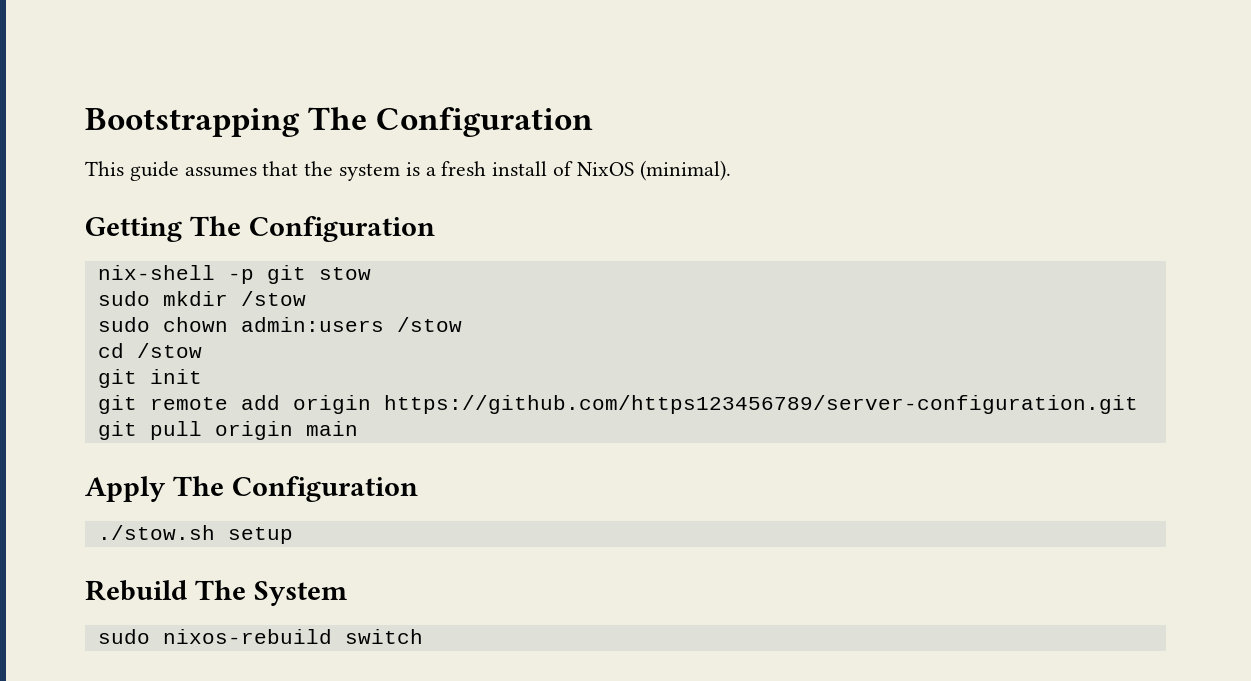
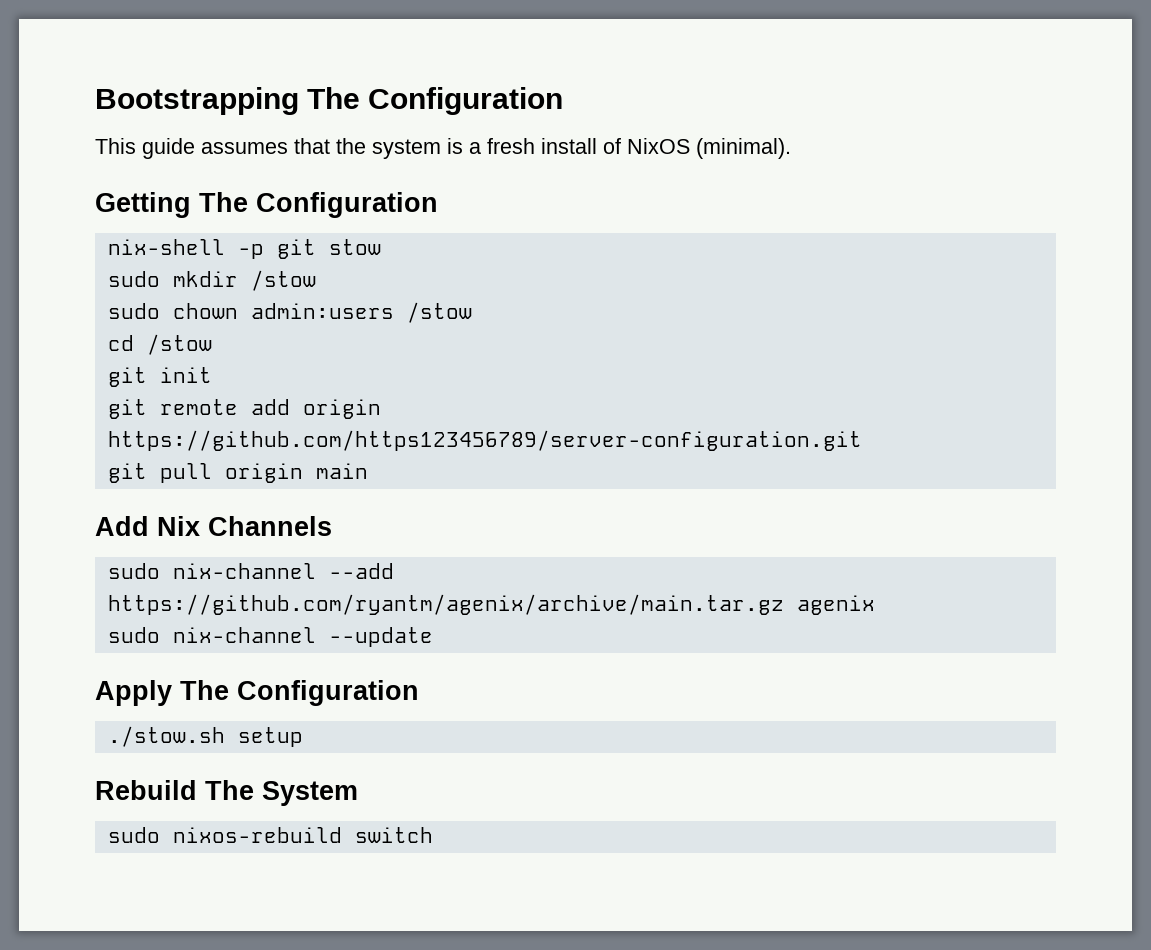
(358, 428) none -> [95,516,332,536] [107,563,394,579] [107,594,875,615] [107,627,433,647] // Add Nix Channels // sudo nix-channel --add https://github.com/ryantm/agenix/archive/main.tar.gz agenix // sudo nix-channel --update

